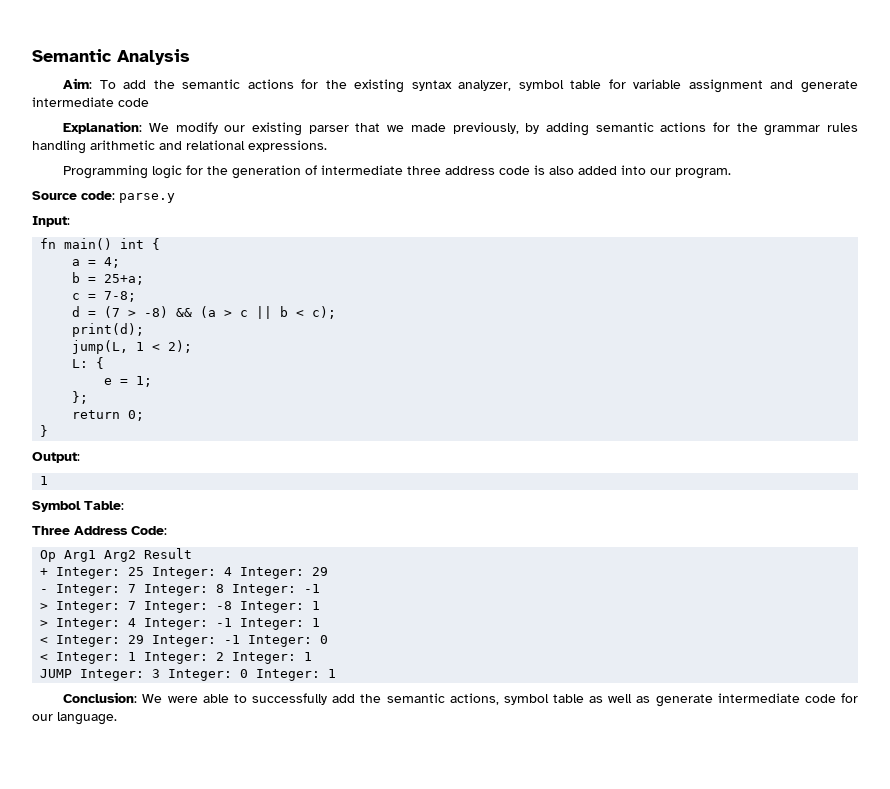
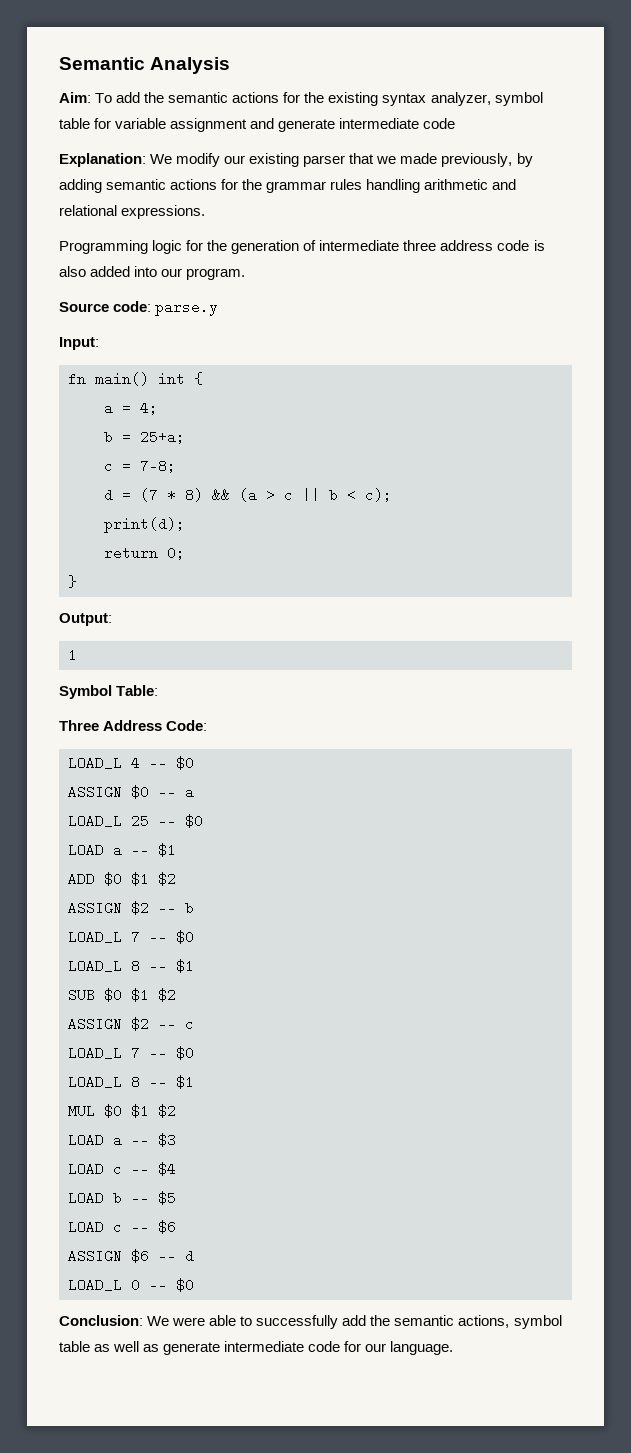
[128,306,169,318] > -8) -> [167,488,203,502] * 8)
[72,340,193,354] [72,357,105,369] [104,376,153,387] [72,391,89,404] // jump(L, 1 < 2); // L: { // e = 1; // }; -> (185, 525) none
[40,548,193,562] [40,567,329,579] [40,584,321,596] [40,601,321,613] [40,618,321,630] [40,635,329,647] [40,652,313,664] [40,669,337,681] Op Arg1 Arg2 Result // + Integer: 25 Integer: 4 Integer: 29 // - Integer: 7 Integer: 8 Integer: -1 // > Integer: 7 Integer: -8 Integer: 1 // > Integer: 4 Integer: -1 Integer: 1 // < Integer: 29 Integer: -1 Integer: 0 // < Integer: 1 Integer: 2 Integer: 1 // JUMP Integer: 3 Integer: 0 Integer: 1 -> [68,756,194,770] [68,785,194,799] [68,814,203,828] [68,843,176,857] [68,872,176,886] [68,901,194,915] [68,930,194,944] [68,959,194,973] [68,988,176,1002] [68,1017,194,1031] [68,1046,194,1060] [68,1075,194,1089] [68,1104,176,1118] [68,1133,176,1147] [68,1162,176,1176] [68,1191,176,1205] [68,1220,176,1234] [68,1249,194,1263] [68,1278,194,1292] LOAD_L 4 -- $0 // ASSIGN $0 -- a // LOAD_L 25 -- $0 // LOAD a -- $1 // ADD $0 $1 $2 // ASSIGN $2 -- b // LOAD_L 7 -- $0 // LOAD_L 8 -- $1 // SUB $0 $1 $2 // ASSIGN $2 -- c // LOAD_L 7 -- $0 // LOAD_L 8 -- $1 // MUL $0 $1 $2 // LOAD a -- $3 // LOAD c -- $4 // LOAD b -- $5 // LOAD c -- $6 // ASSIGN $6 -- d // LOAD_L 0 -- $0

